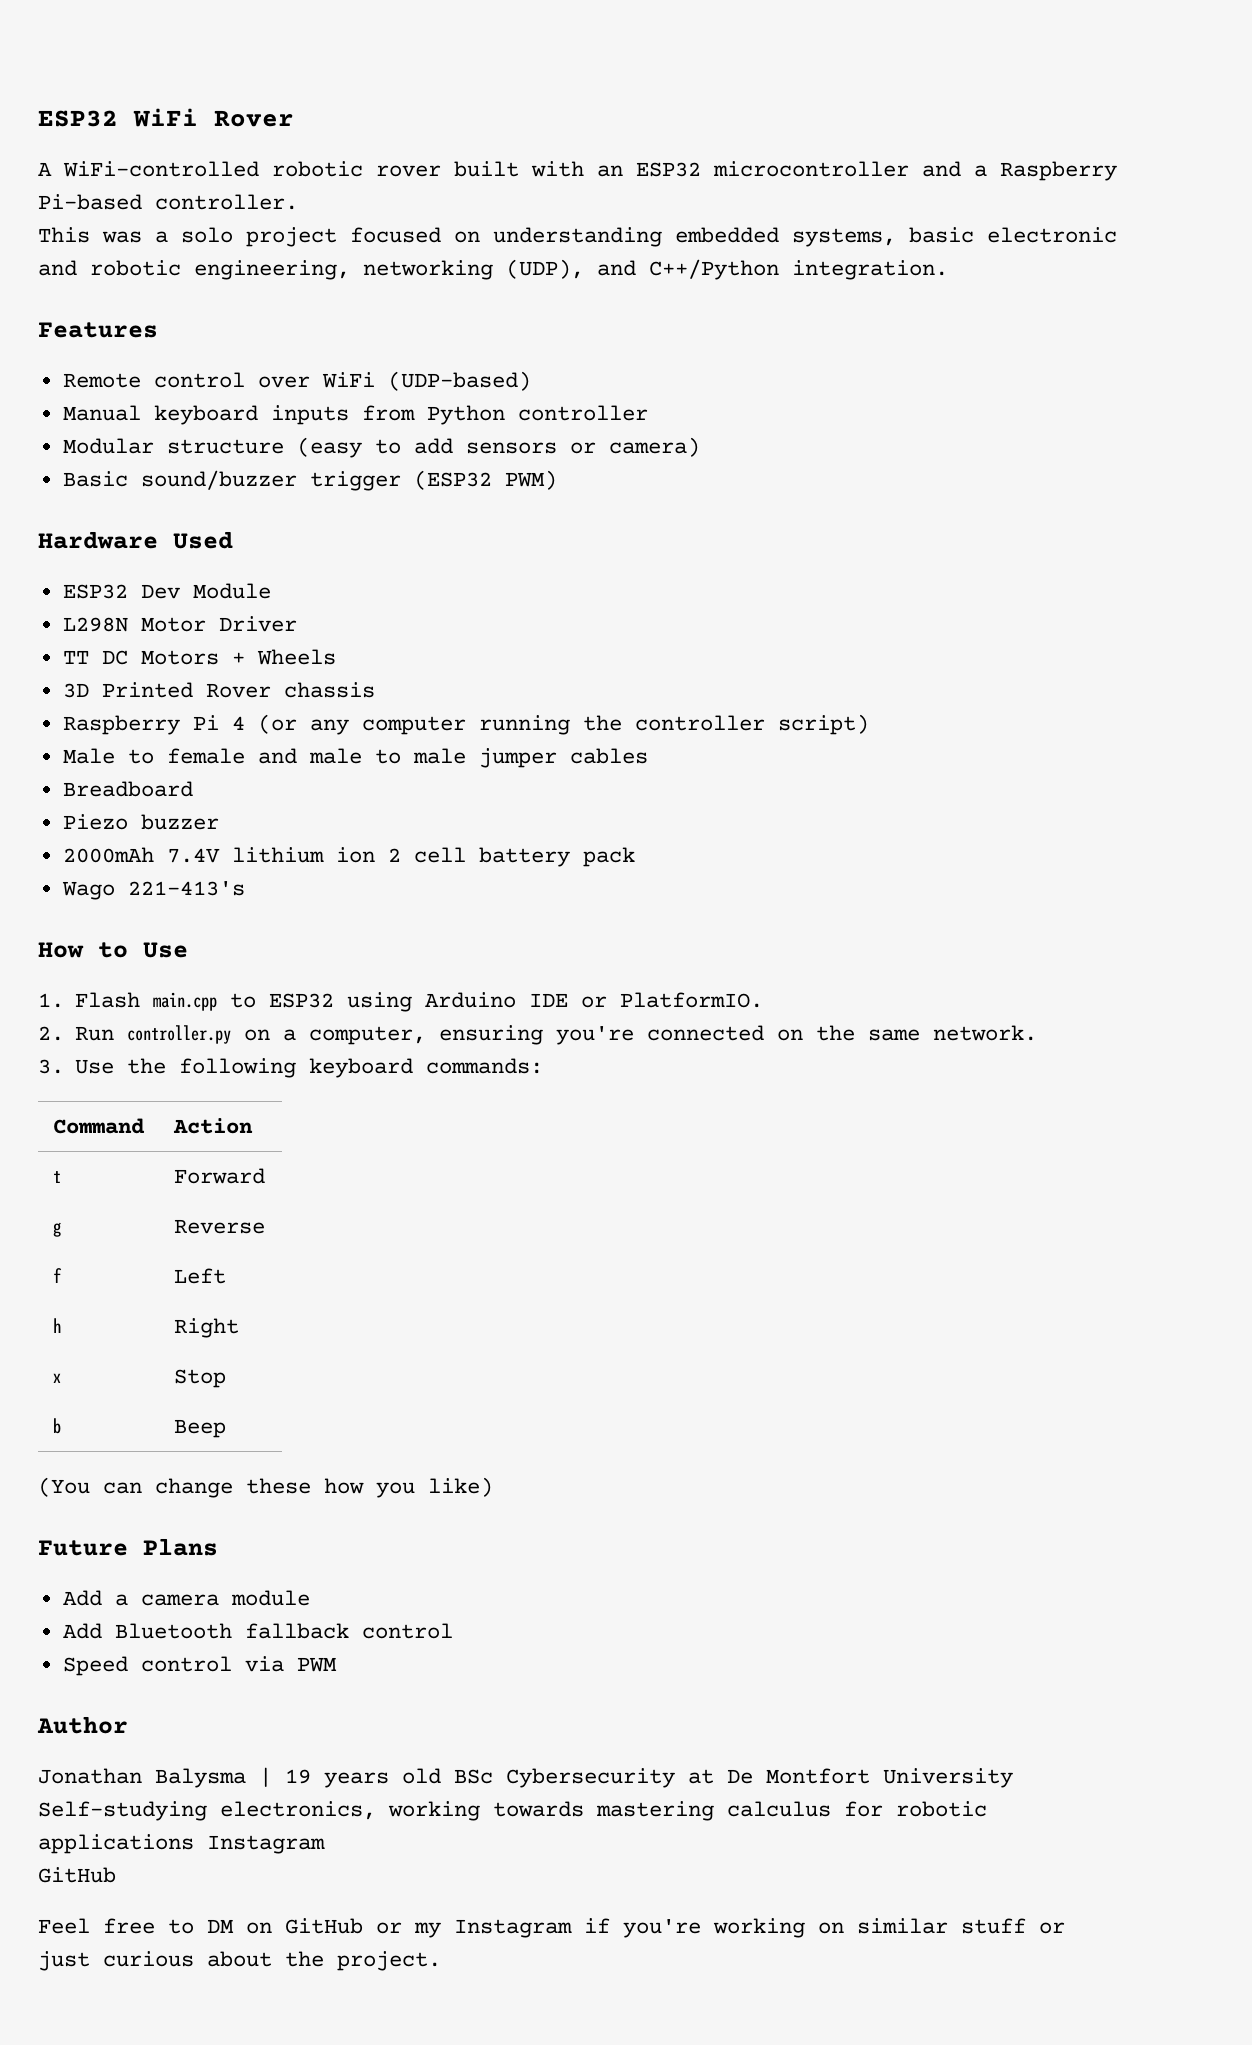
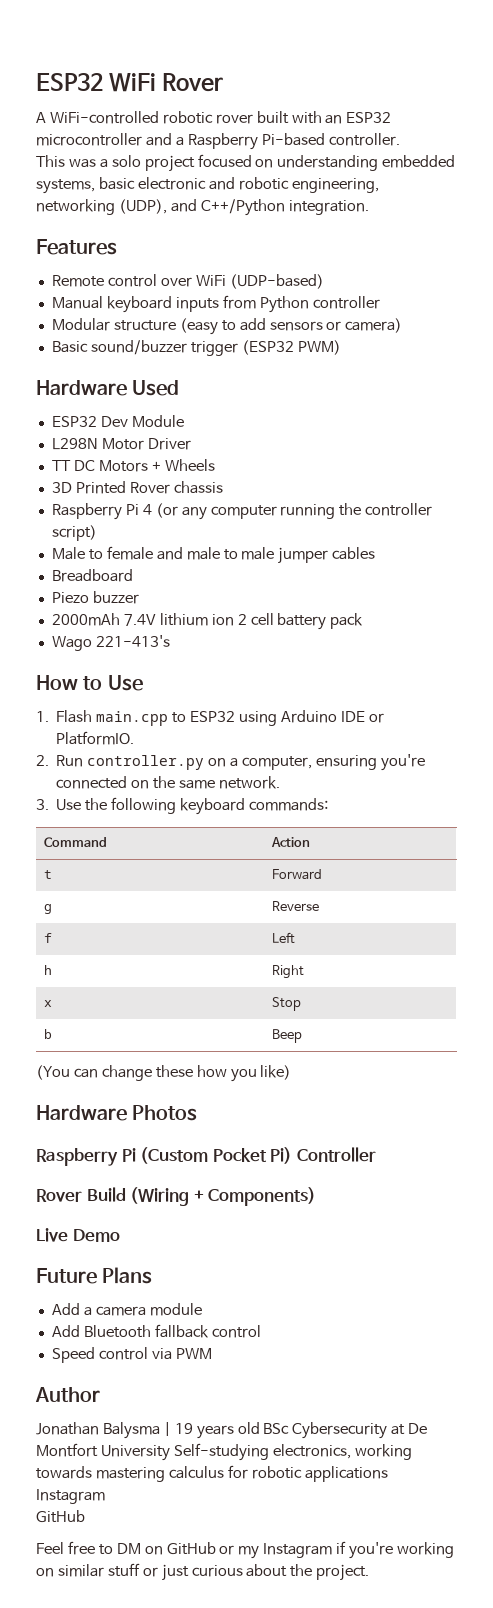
(493, 1487) none -> [36,1105,198,1121] [36,1147,376,1166] [36,1187,317,1206] [36,1228,120,1242] // Hardware Photos // Raspberry Pi (Custom Pocket Pi) Controller // Rover Build (Wiring + Components) // Live Demo

